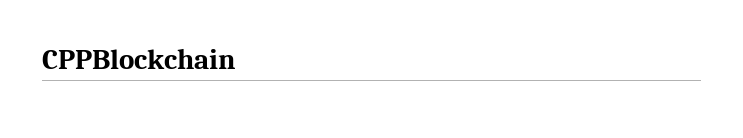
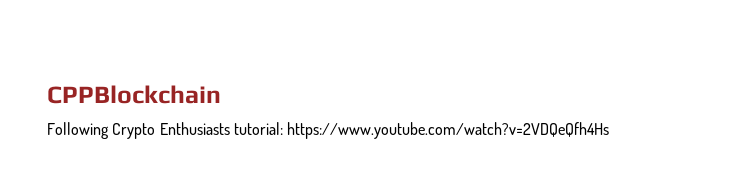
(236, 58) none -> [47,122,610,139] // Following Crypto Enthusiasts tutorial: https://www.youtube.com/watch?v=2VDQeQfh4Hs

